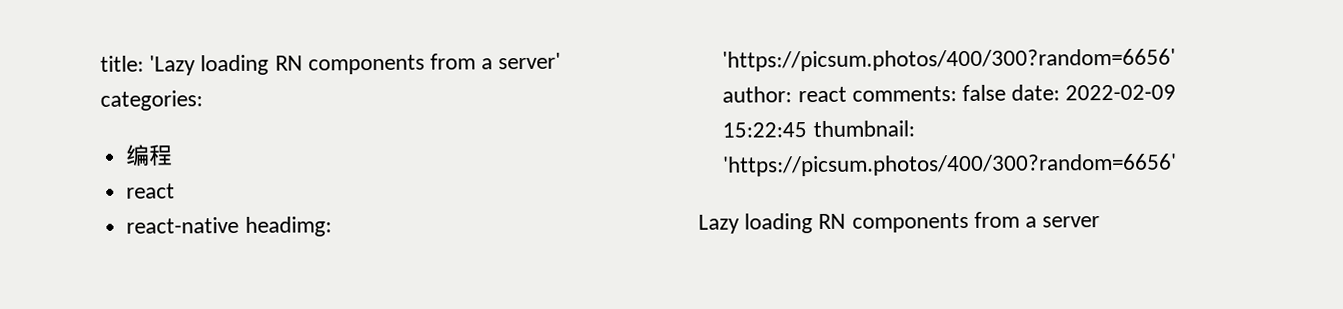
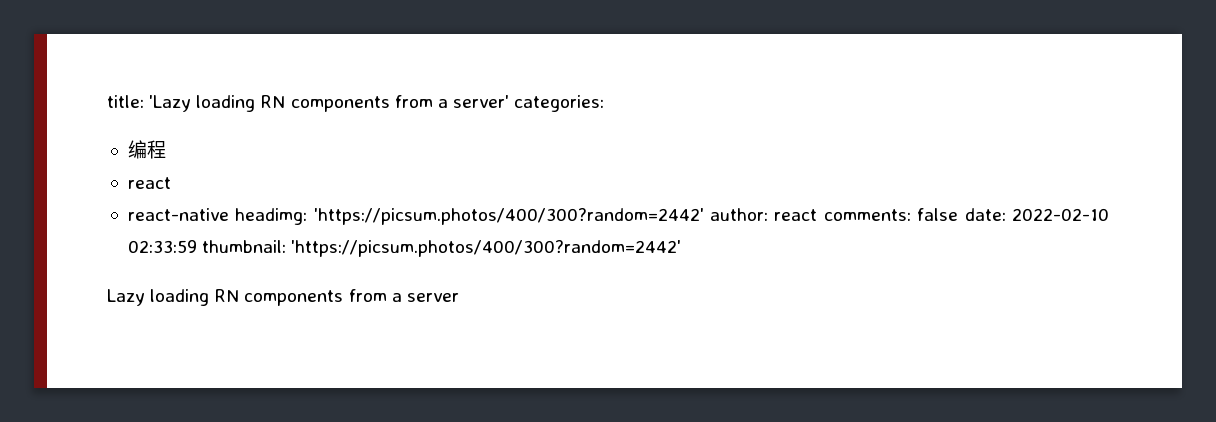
[722,48,1177,72] 'https://picsum.photos/400/300?random=6656' -> [313,208,704,225] 'https://picsum.photos/400/300?random=2442'
[1065,84,1177,101] [722,120,915,138] [723,153,1178,177] 2022-02-09 15:22:45 thumbnail: 'https://picsum.photos/400/300?random=6656' -> [1012,208,1110,221] [127,240,682,257] 2022-02-10 02:33:59 thumbnail: 'https://picsum.photos/400/300?random=2442'

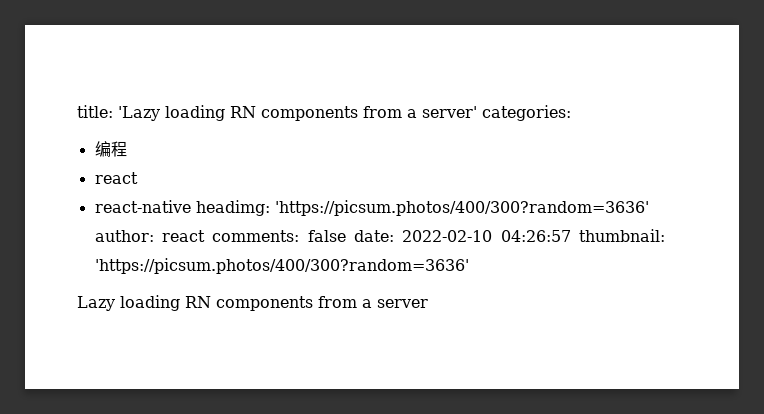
[313,208,704,225] 'https://picsum.photos/400/300?random=2442' -> [274,200,649,216] 'https://picsum.photos/400/300?random=3636'
[127,240,682,257] 02:33:59 thumbnail: 'https://picsum.photos/400/300?random=2442' -> [500,229,665,242] [94,258,469,274] 04:26:57 thumbnail: 'https://picsum.photos/400/300?random=3636'

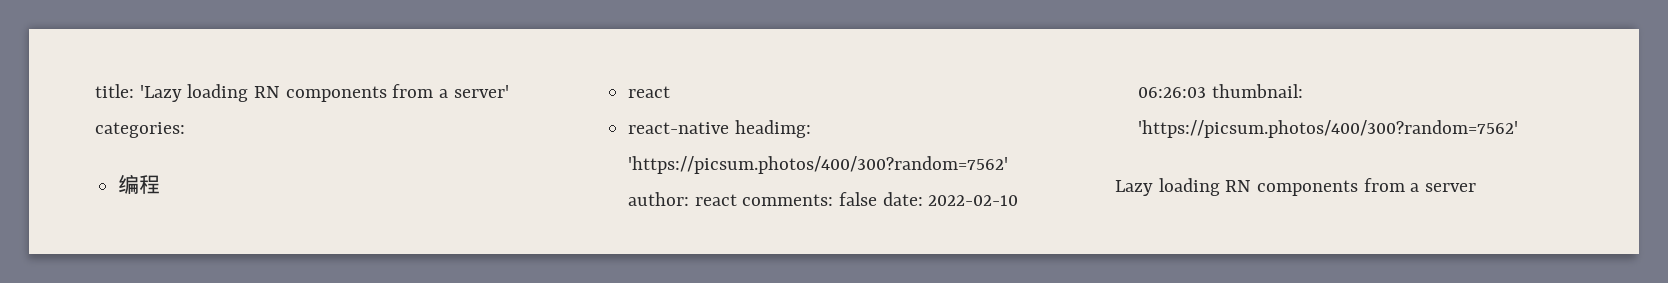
[274,200,649,216] 'https://picsum.photos/400/300?random=3636' -> [628,156,1009,174] 'https://picsum.photos/400/300?random=7562'
[500,229,665,242] [94,258,469,274] 04:26:57 thumbnail: 'https://picsum.photos/400/300?random=3636' -> [1138,84,1303,98] [1138,120,1519,138] 06:26:03 thumbnail: 'https://picsum.photos/400/300?random=7562'

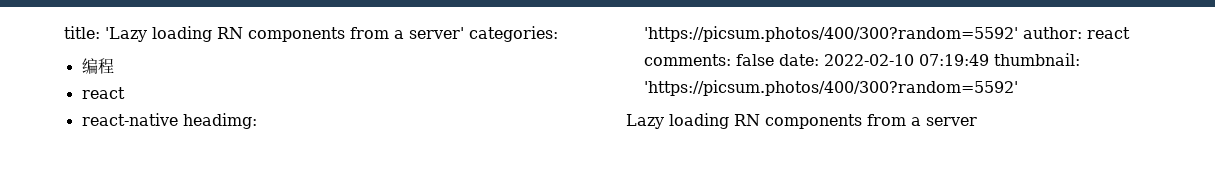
[628,156,1009,174] 'https://picsum.photos/400/300?random=7562' -> [643,26,1018,42] 'https://picsum.photos/400/300?random=5592'
[1138,84,1303,98] [1138,120,1519,138] 06:26:03 thumbnail: 'https://picsum.photos/400/300?random=7562' -> [918,53,1080,66] [643,80,1018,96] 07:19:49 thumbnail: 'https://picsum.photos/400/300?random=5592'

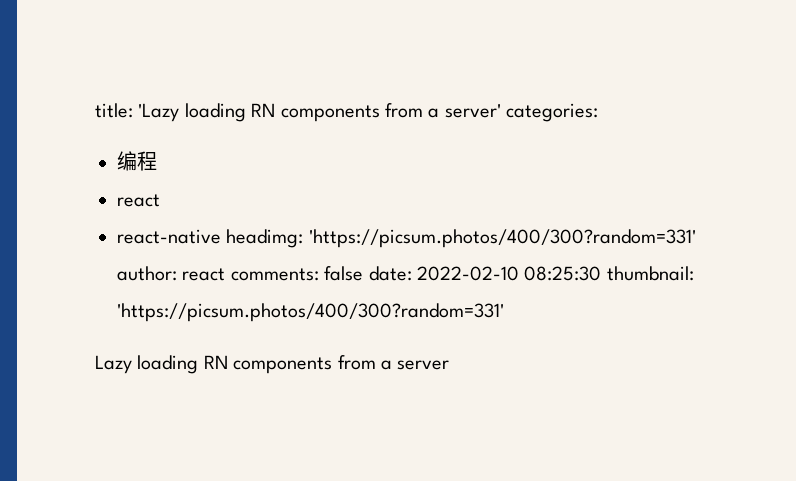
[643,26,1018,42] 'https://picsum.photos/400/300?random=5592' -> [308,229,696,248] 'https://picsum.photos/400/300?random=331'
[918,53,1080,66] [643,80,1018,96] 07:19:49 thumbnail: 'https://picsum.photos/400/300?random=5592' -> [524,266,694,281] [117,303,504,322] 08:25:30 thumbnail: 'https://picsum.photos/400/300?random=331'

